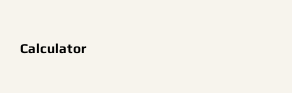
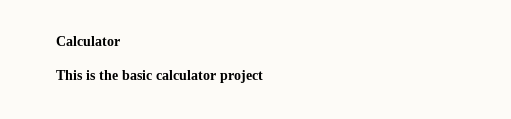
(87, 48) none -> [56,70,263,83] // This is the basic calculator project

